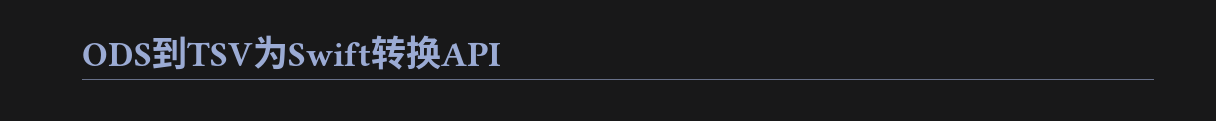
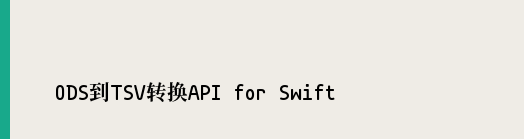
[253,35,371,70] 为Swift -> (146, 92) none
(501, 54) none -> [234,84,336,100] for Swift

